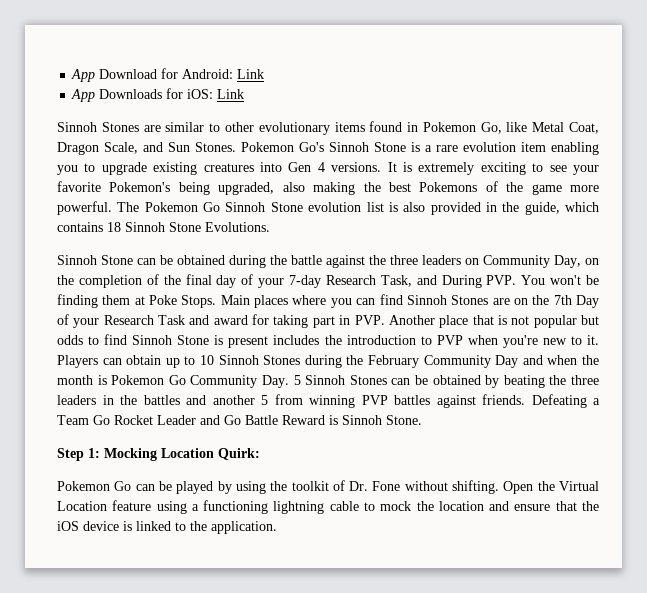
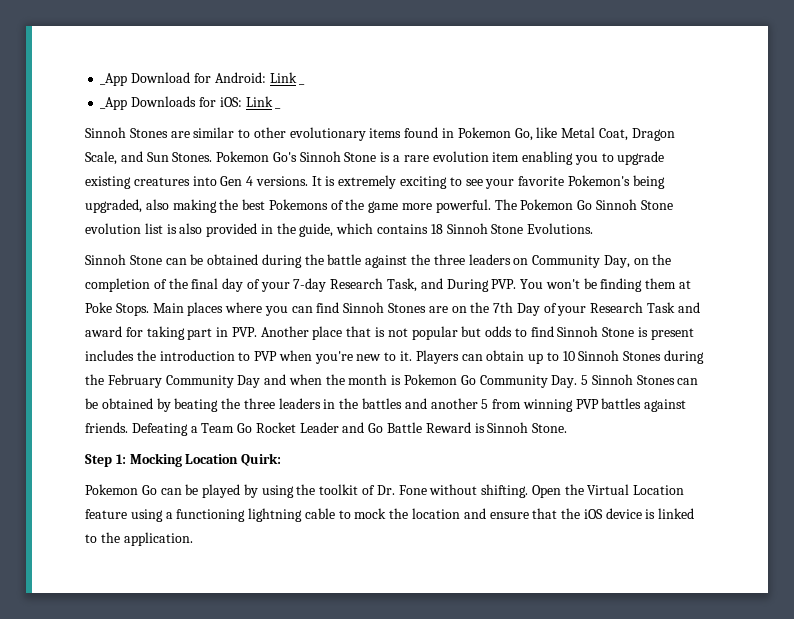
[71,69,96,82] App -> [100,73,128,86] _App
[71,89,96,102] // App -> [299,83,306,85] [100,97,128,110] _ // _App
(245, 94) none -> [275,107,282,109] _

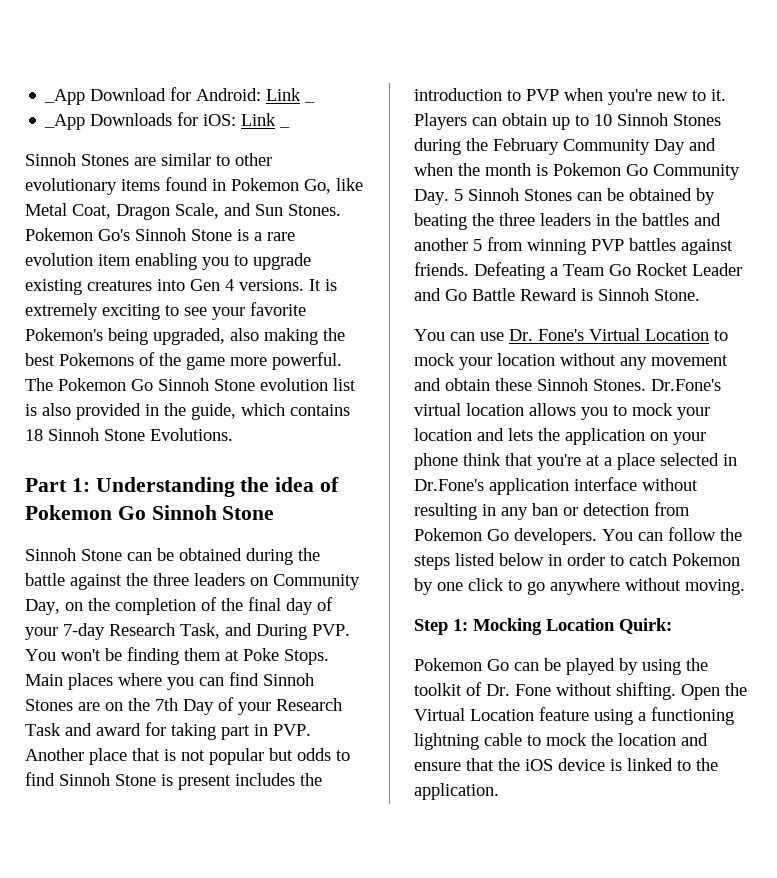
(594, 228) none -> [25,477,340,497] [25,505,275,520] // Part 1: Understanding the idea of Pokemon Go Sinnoh Stone
(568, 428) none -> [414,328,728,341] [414,353,728,370] [414,378,721,391] [414,403,710,420] [414,428,706,445] [414,453,737,470] [414,477,698,495] [414,502,690,520] [414,527,742,545] [414,553,740,570] [414,578,745,595] // You can use Dr. Fone's Virtual Location to mock your location without any movement and obtain these Sinnoh Stones. Dr.Fone's virtual location allows you to mock your location and lets the application on your phone think that you're at a place selected in Dr.Fone's application interface without resulting in any ban or detection from Pokemon Go developers. You can follow the steps listed below in order to catch Pokemon by one click to go anywhere without moving.

